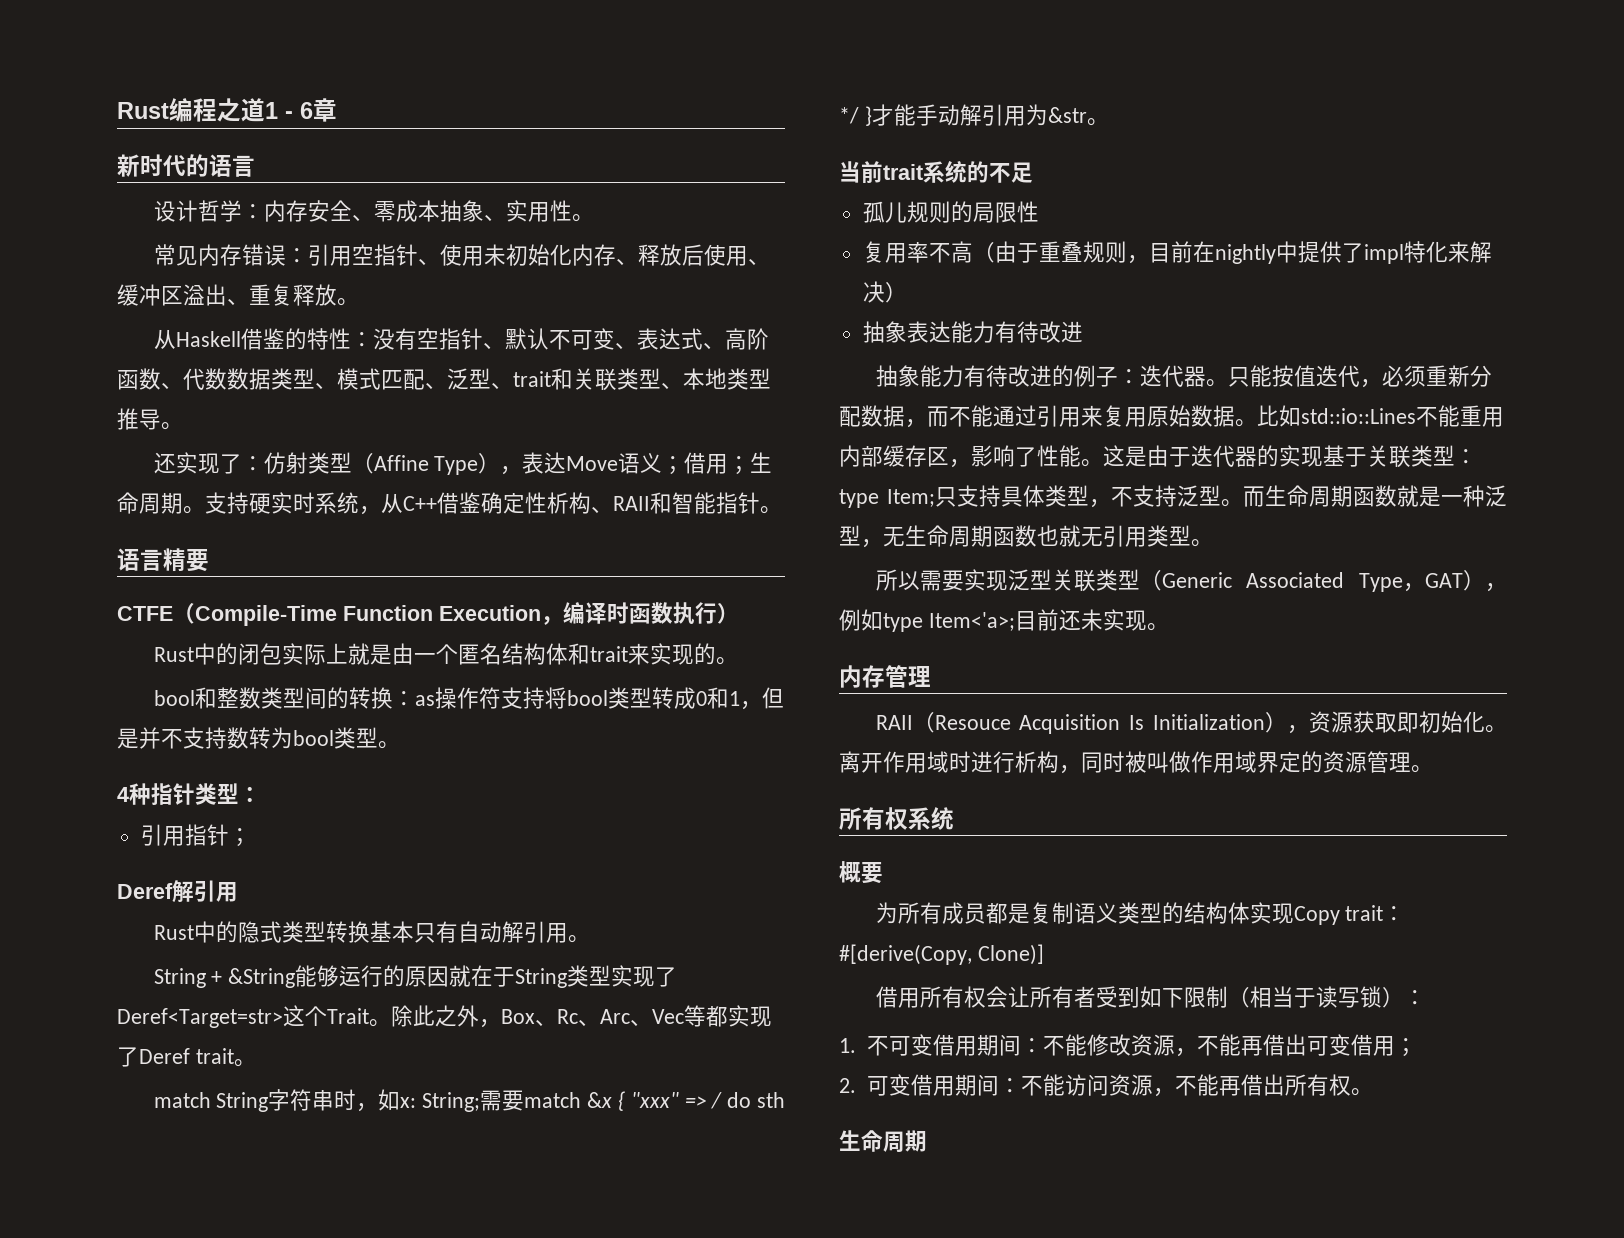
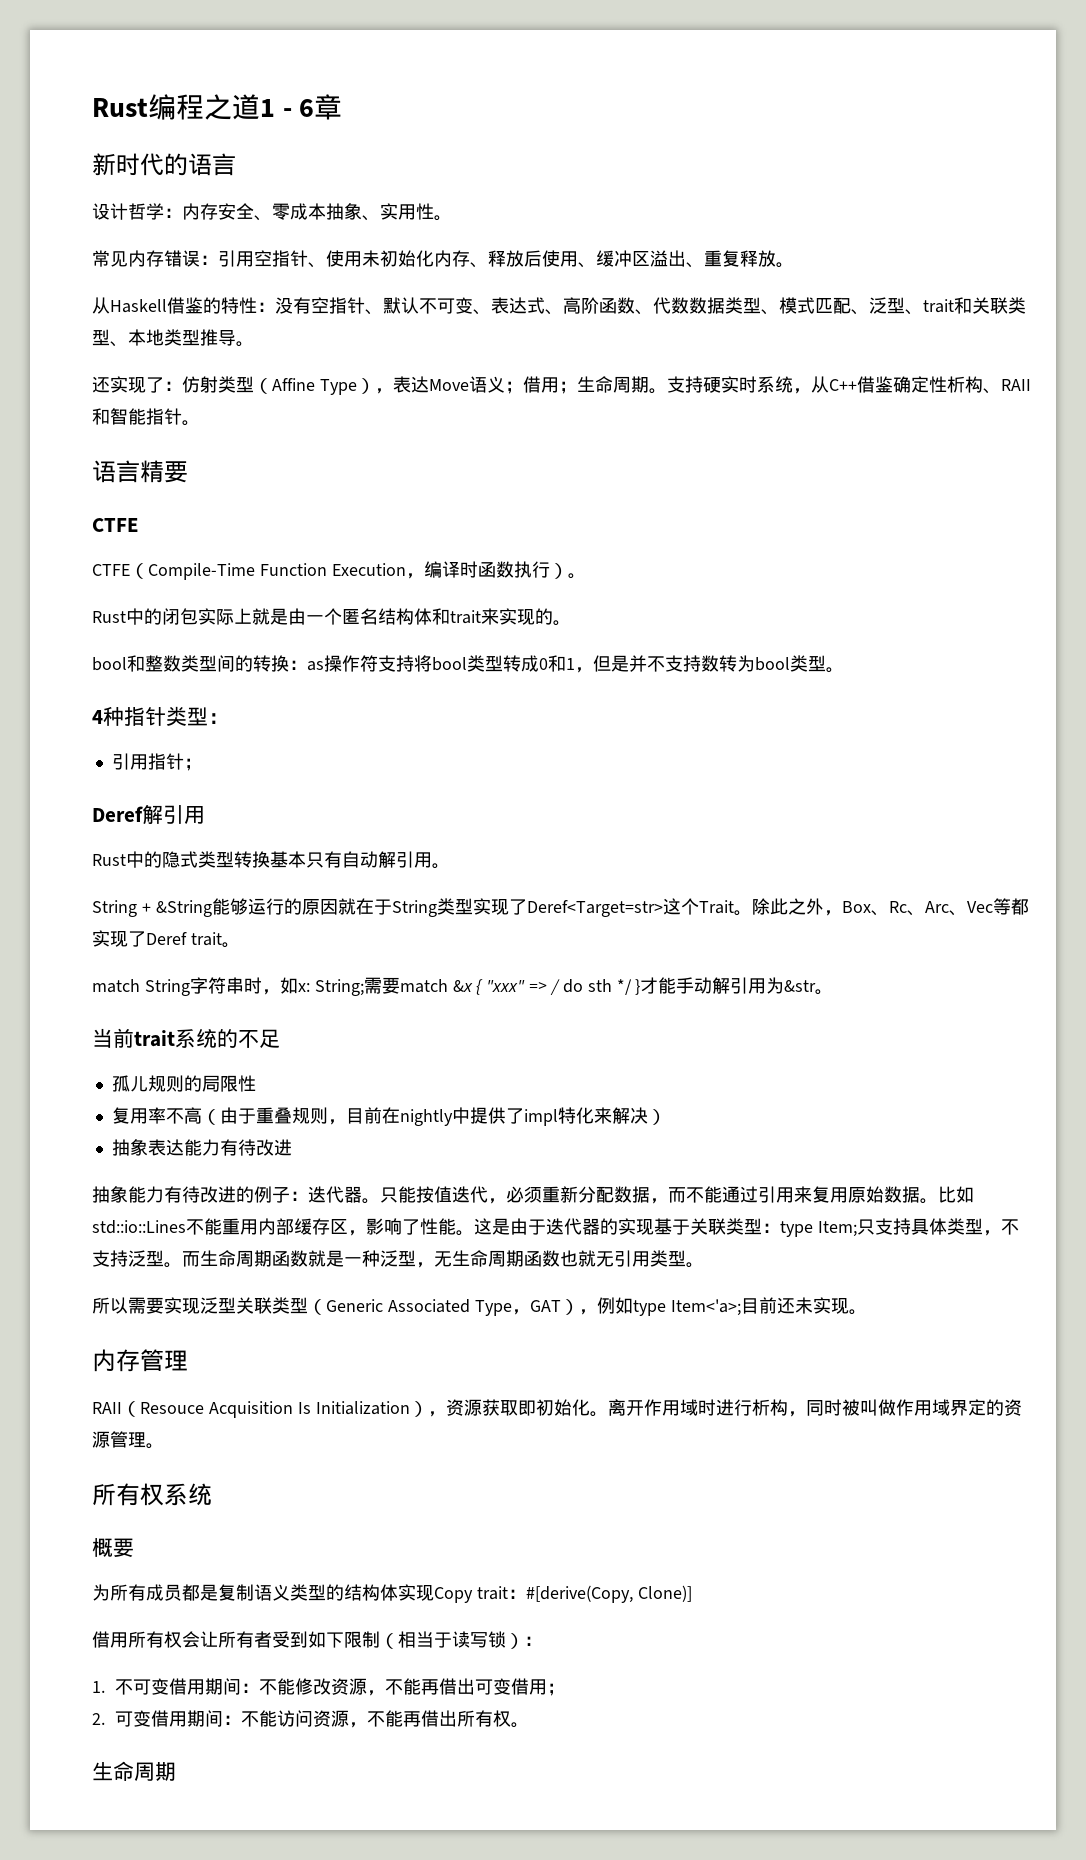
(173, 613) none -> [92,564,130,576] // CTFE
(739, 613) none -> [567,573,586,579] 。

